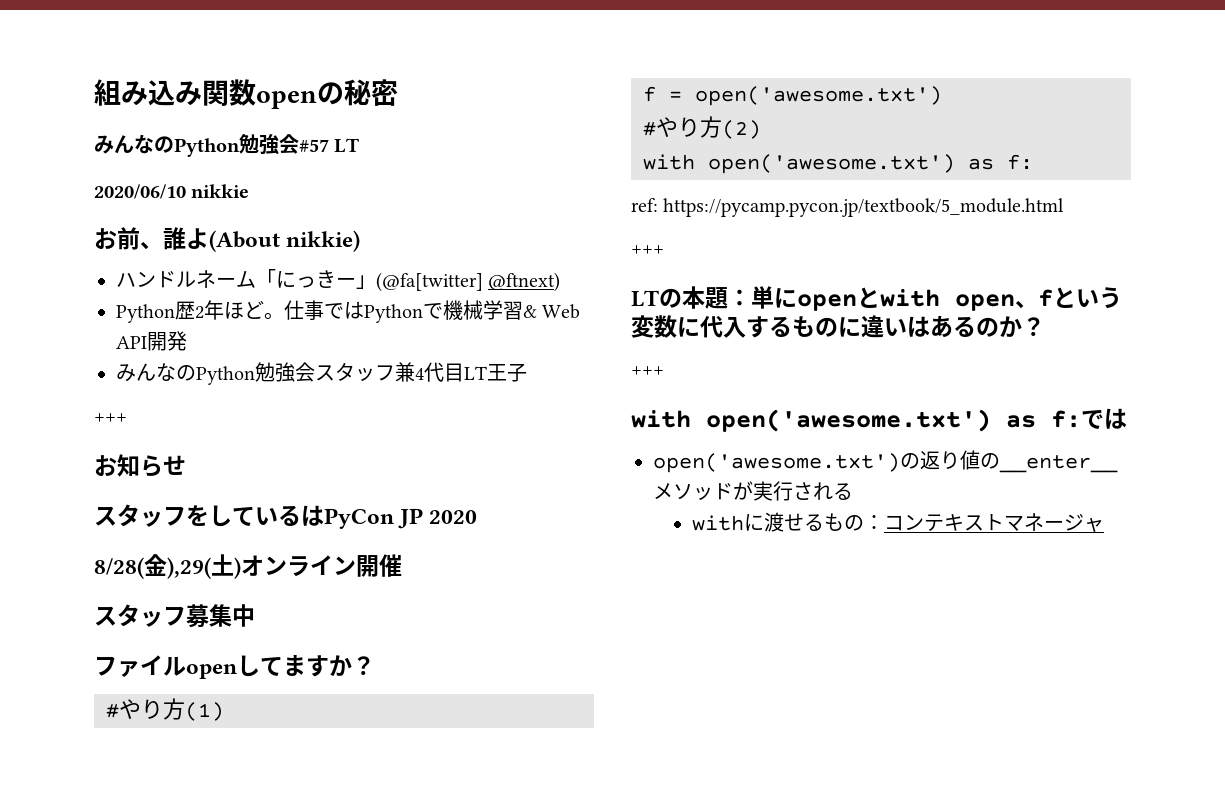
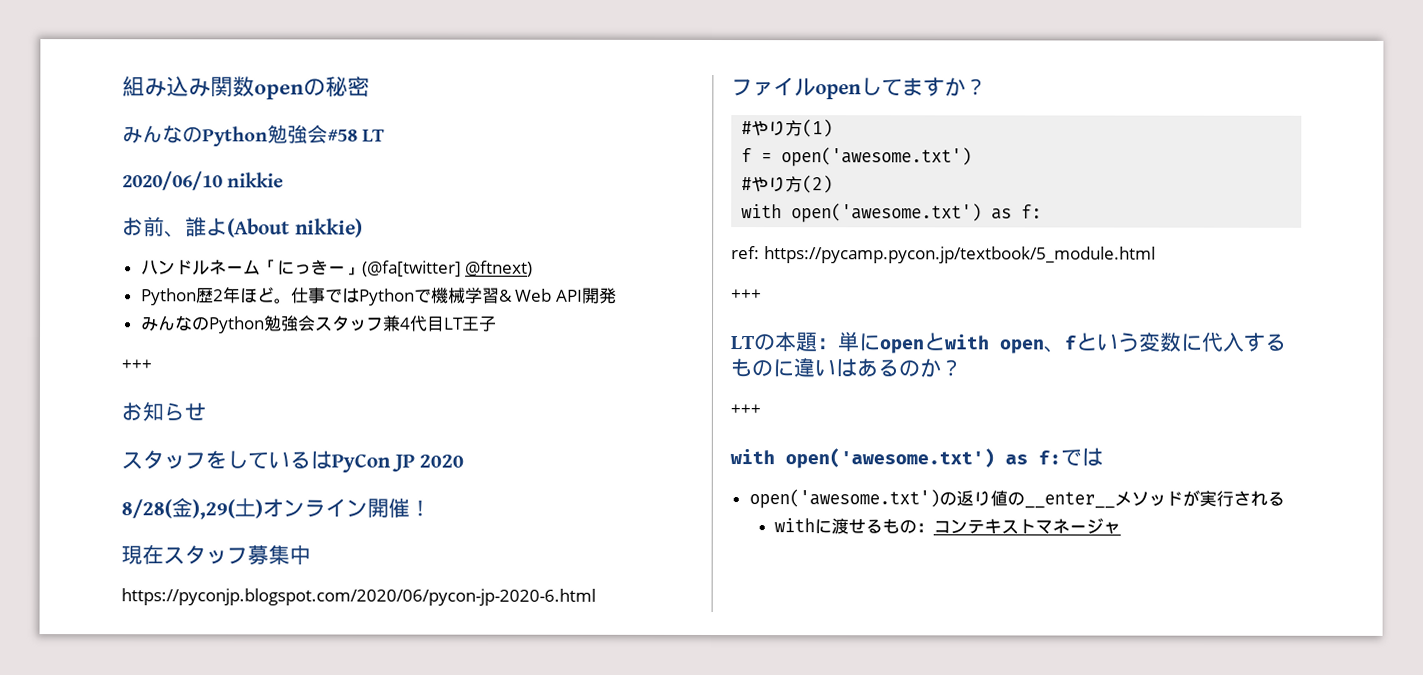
[299,139,329,152] #57 -> [327,129,358,142] #58
(402, 565) // -> [409,499,431,517] [121,544,164,565] ！ // 現在
(255, 615) none -> [121,588,596,606] // https://pyconjp.blogspot.com/2020/06/pycon-jp-2020-6.html

